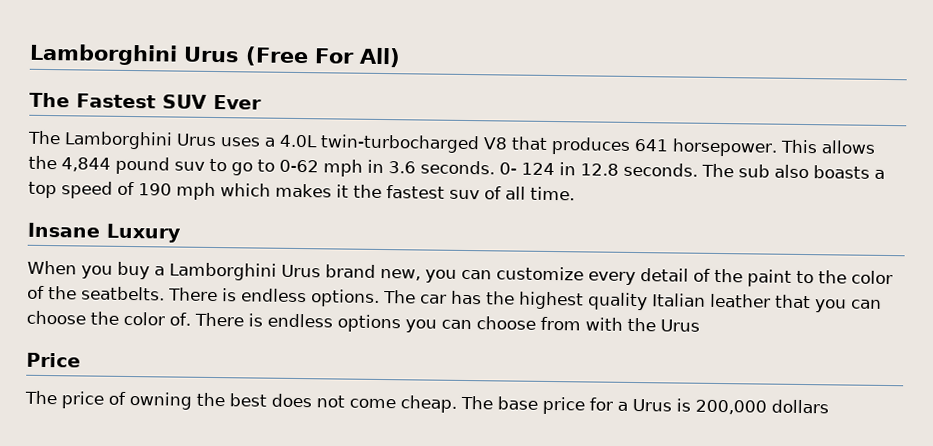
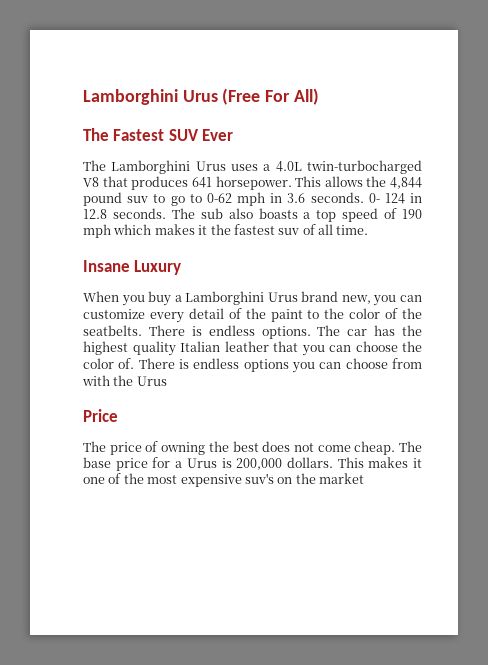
[771,399,829,414] dollars -> [286,457,422,468] [83,473,364,487] dollars. This makes it one of the most expensive suv's on the market

